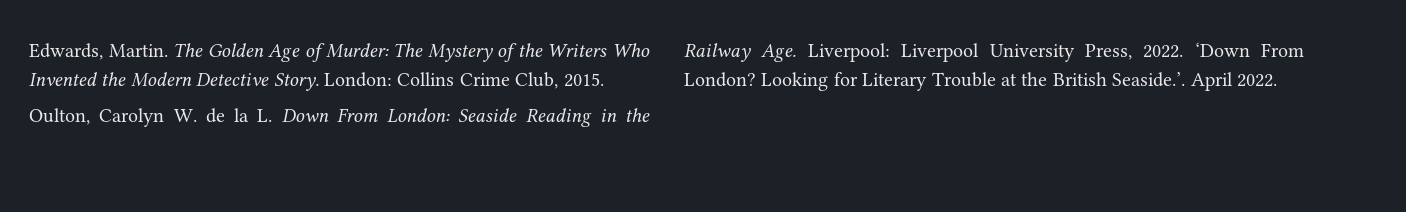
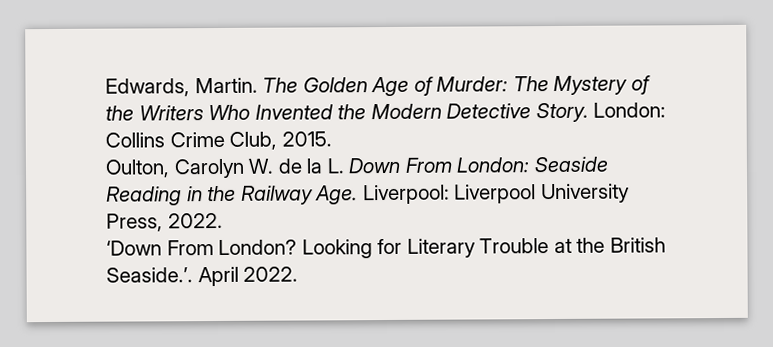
(1184, 51) none -> (223, 220) //

